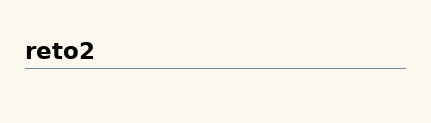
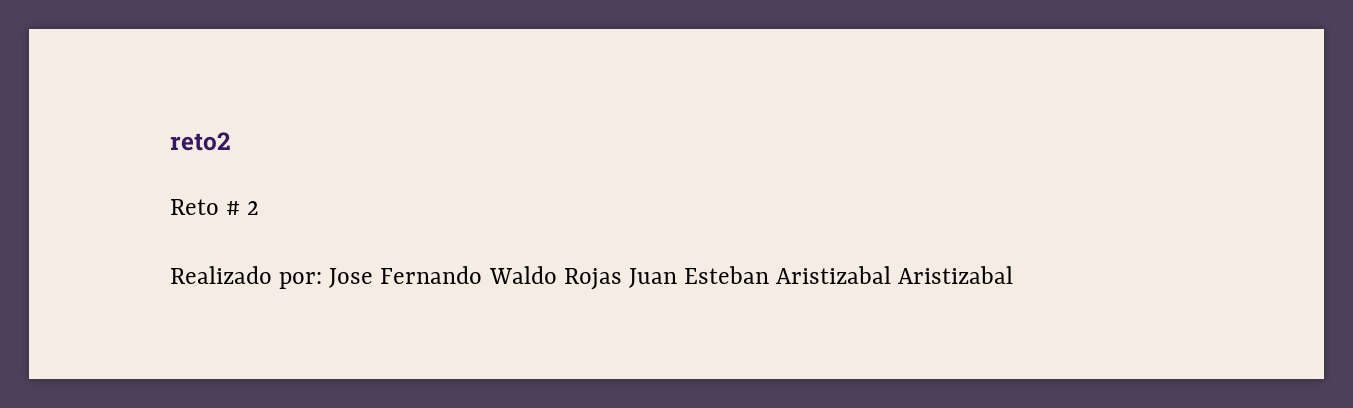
(95, 50) none -> [170,199,260,215] [170,266,1014,290] // Reto # 2 // Realizado por: Jose Fernando Waldo Rojas Juan Esteban Aristizabal Aristizabal

